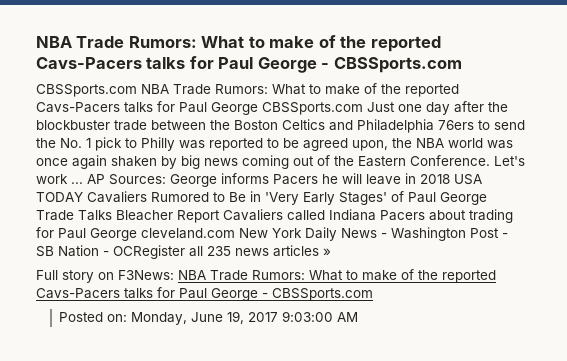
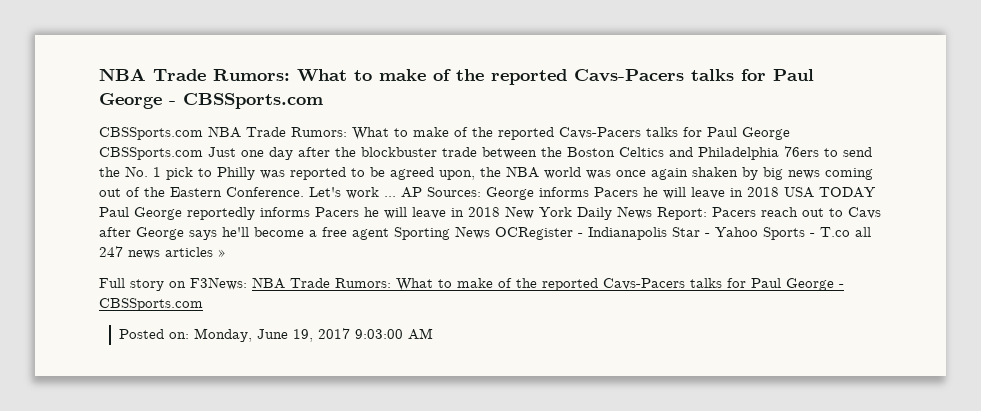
[87,191,487,205] [36,209,513,223] [36,227,508,241] [36,245,231,259] Cavaliers Rumored to Be in 'Very Early Stages' of Paul George Trade Talks Bleacher Report Cavaliers called Indiana Pacers about trading for Paul George cleveland.com New York Daily News - Washington Post - SB Nation - OCRegister all 235 -> [99,206,881,220] [99,226,871,240] [99,246,123,257] Paul George reportedly informs Pacers he will leave in 2018 New York Daily News Report: Pacers reach out to Cavs after George says he'll become a free agent Sporting News OCRegister - Indianapolis Star - Yahoo Sports - T.co all 247

